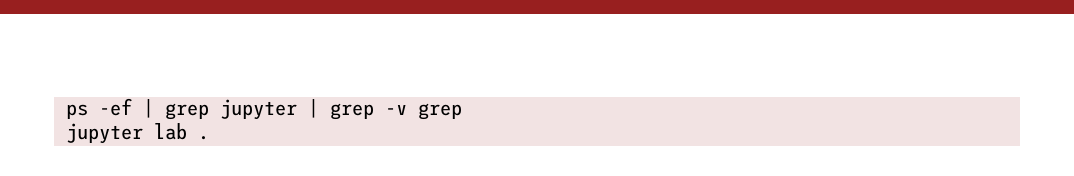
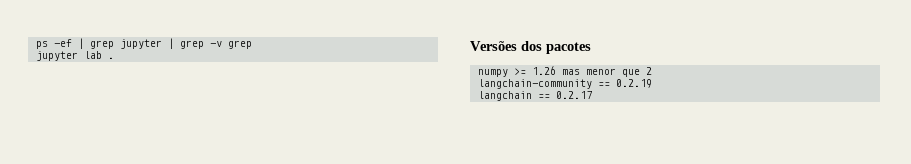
(209, 138) none -> [470,41,591,54] [477,66,652,77] [477,79,652,89] [477,91,592,101] // Versões dos pacotes // numpy >= 1.26 mas menor que 2 // langchain-community == 0.2.19 // langchain == 0.2.17

